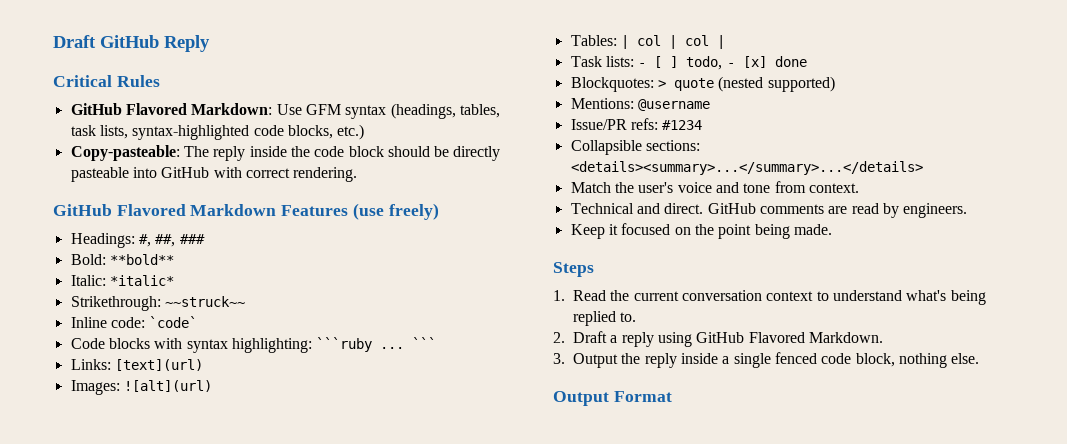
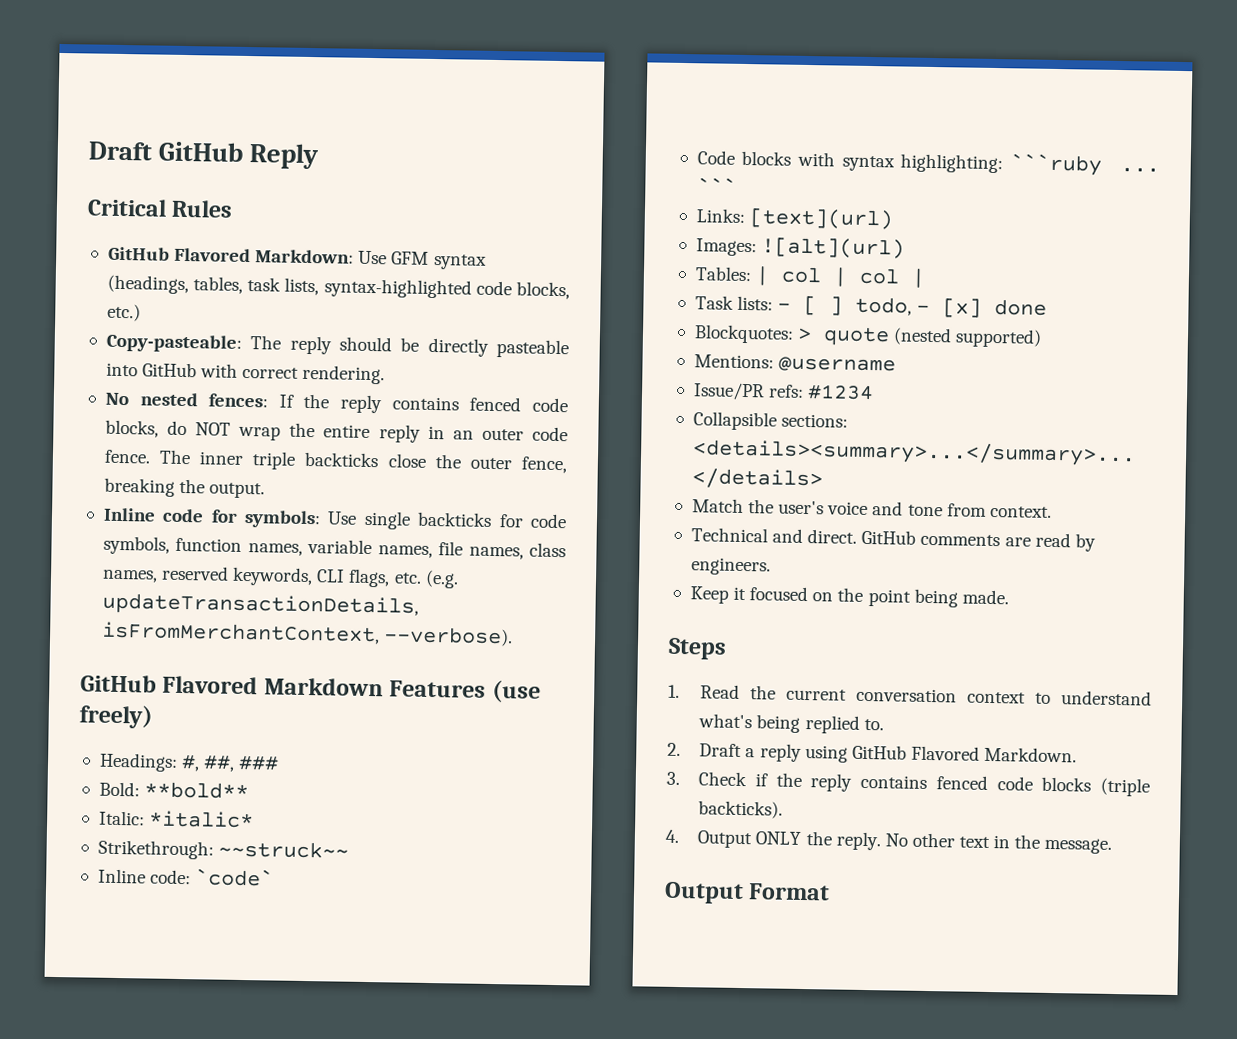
[249,146,384,157] inside the code block -> (332, 345) none
(358, 174) none -> [104,392,568,414] [104,419,569,443] [103,449,567,474] [103,477,266,499] [102,507,567,530] [102,535,566,560] [101,565,459,589] [101,592,419,618] [101,621,514,647] // No nested fences: If the reply contains fenced code blocks, do NOT wrap the entire reply in an outer code fence. The inner triple backticks close the outer fence, breaking the output. // Inline code for symbols: Use single backticks for code symbols, function names, variable names, file names, class names, reserved keywords, CLI flags, etc. (e.g. updateTransactionDetails, isFromMerchantContext, --verbose).
[573,352,980,368] Output the reply inside a single fenced code block, nothing else. -> [698,771,1150,797] [698,800,784,819] [665,829,1113,854] Check if the reply contains fenced code blocks (triple backticks). // 4. Output ONLY the reply. No other text in the message.

